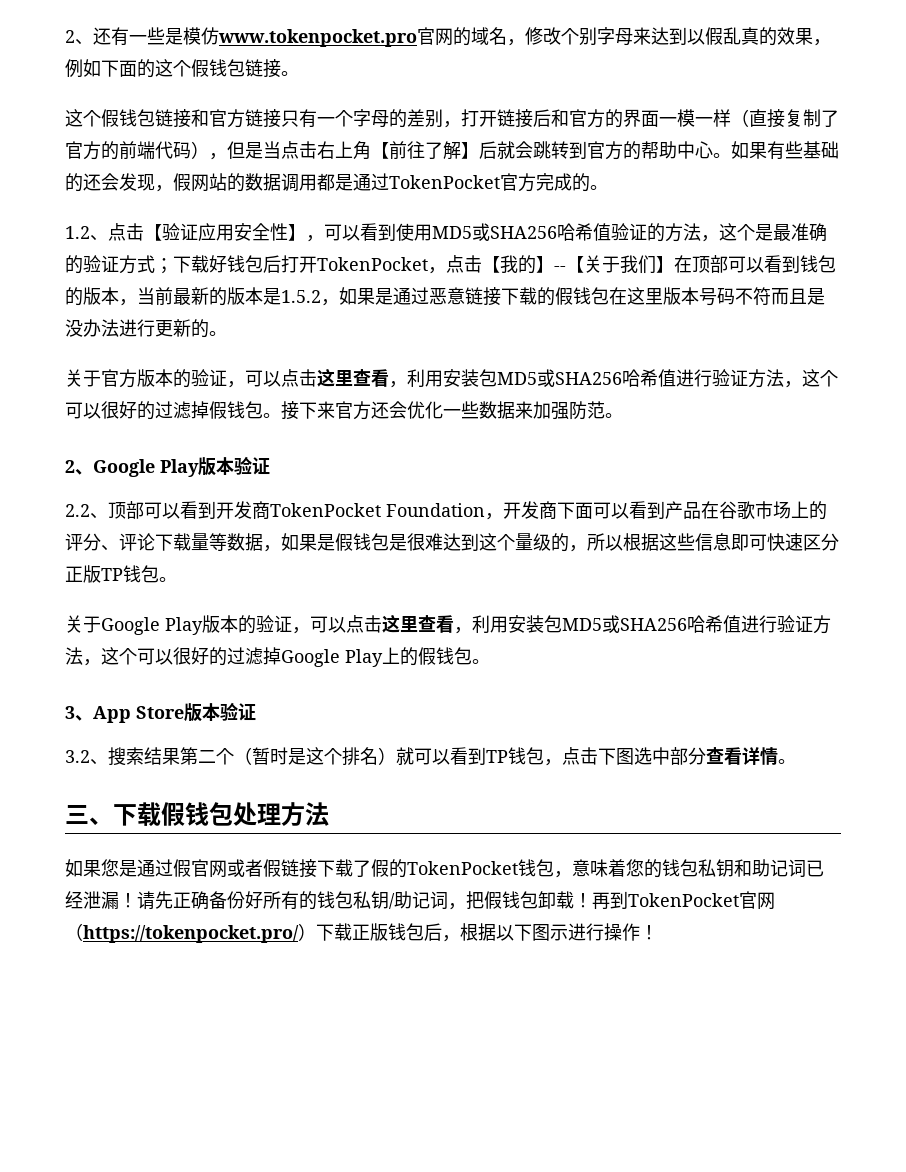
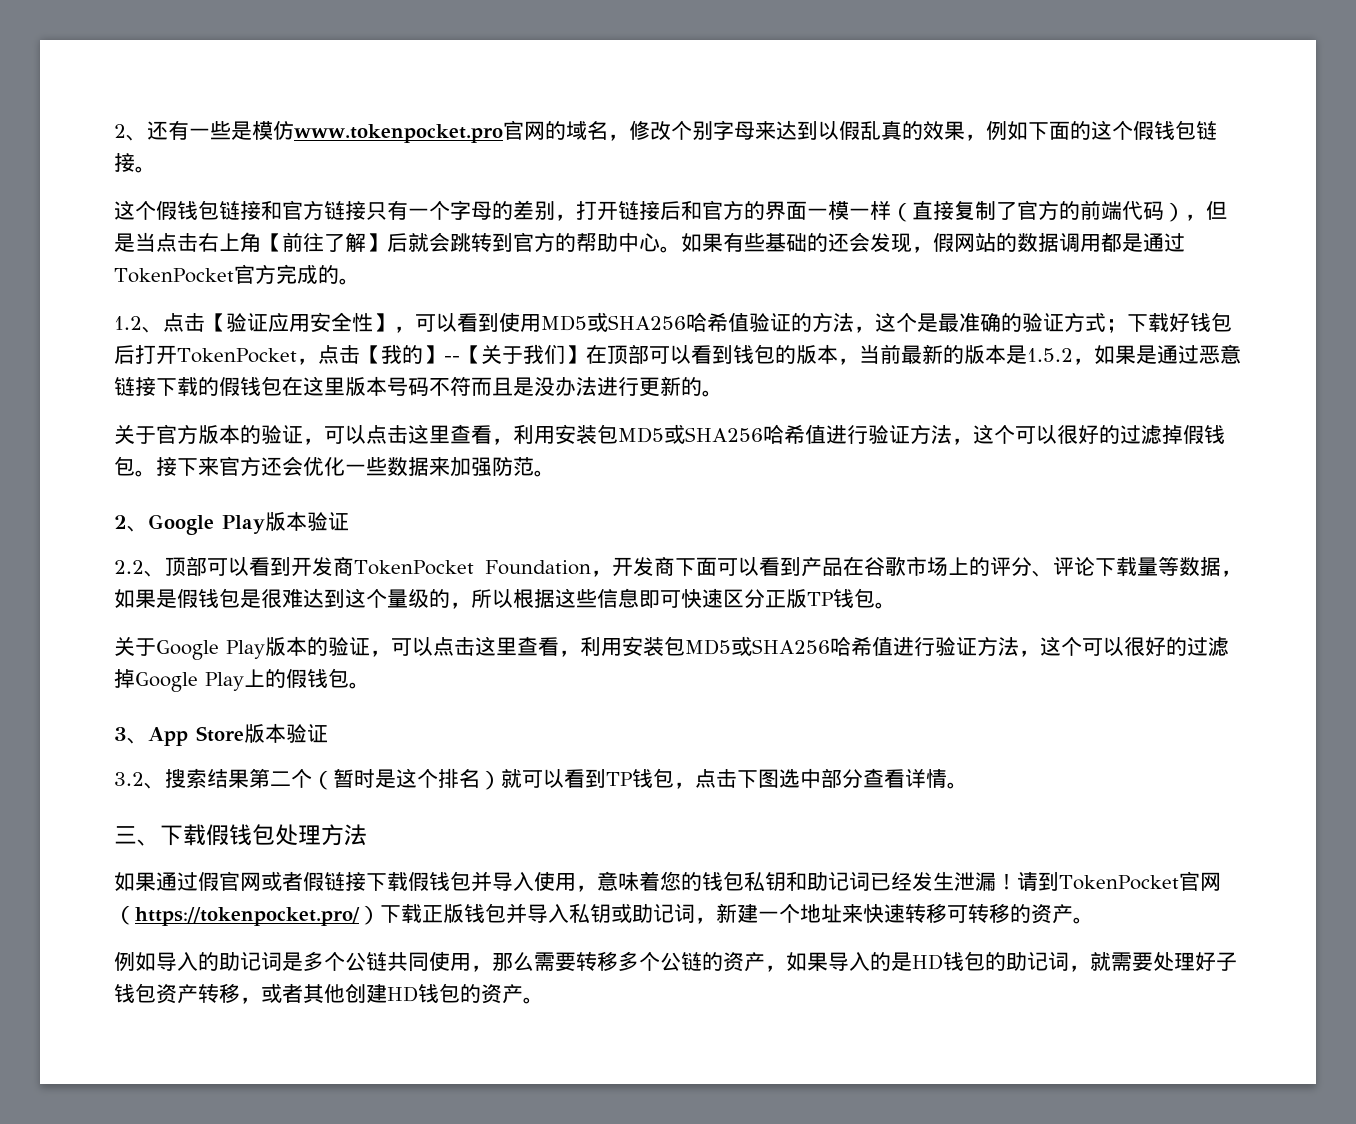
[101,859,137,877] 您是 -> (156, 881) none
[353,859,554,878] 了假的TokenPocket钱包 -> [408,871,576,892] 假钱包并导入使用
(83, 900) none -> [912,872,954,891] 发生
[155,891,610,910] 先正确备份好所有的钱包私钥/助记词，把假钱包卸载！再 -> (1038, 881) none
[424,923,658,942] 后，根据以下图示进行操作！ -> [506,903,1094,924] [114,951,1237,972] [114,983,544,1004] 并导入私钥或助记词，新建一个地址来快速转移可转移的资产。 // 例如导入的助记词是多个公链共同使用，那么需要转移多个公链的资产，如果导入的是HD钱包的助记词，就需要处理好子钱包资产转移，或者其他创建HD钱包的资产。

